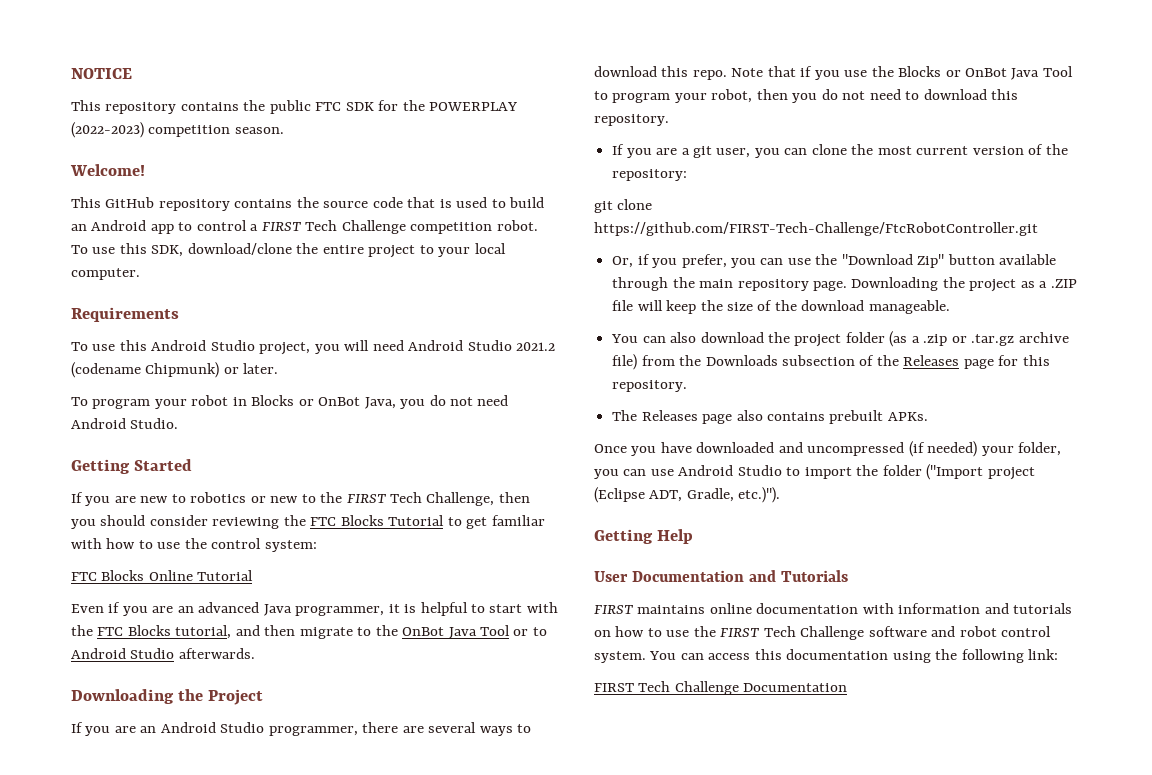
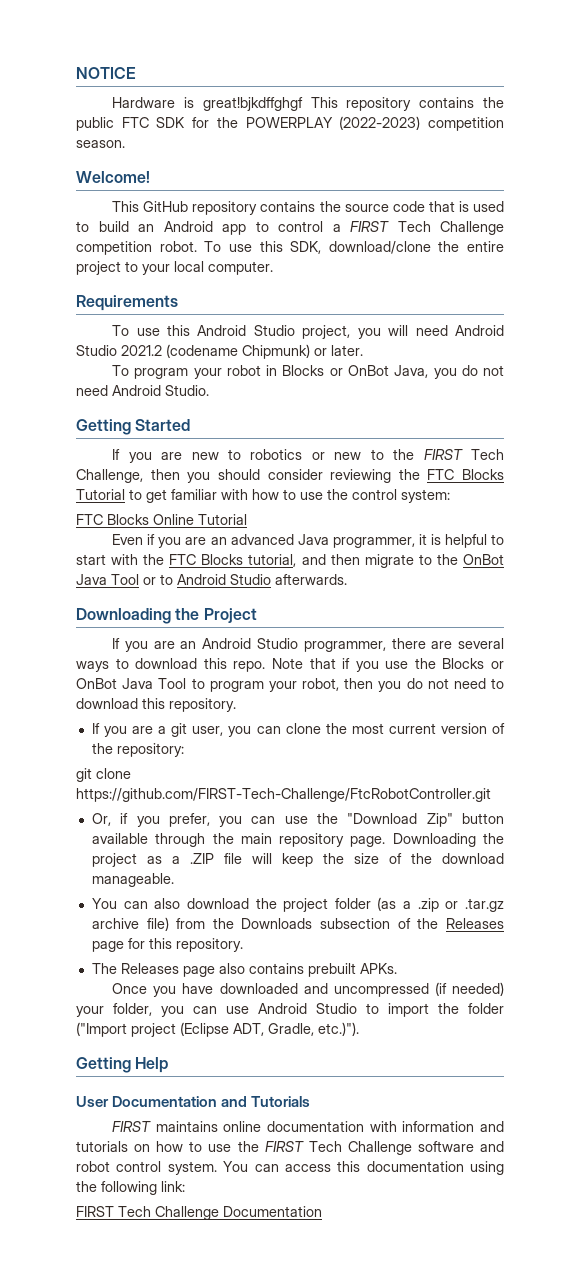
(132, 73) none -> [112,97,303,111] Hardware is great!bjkdffghgf

